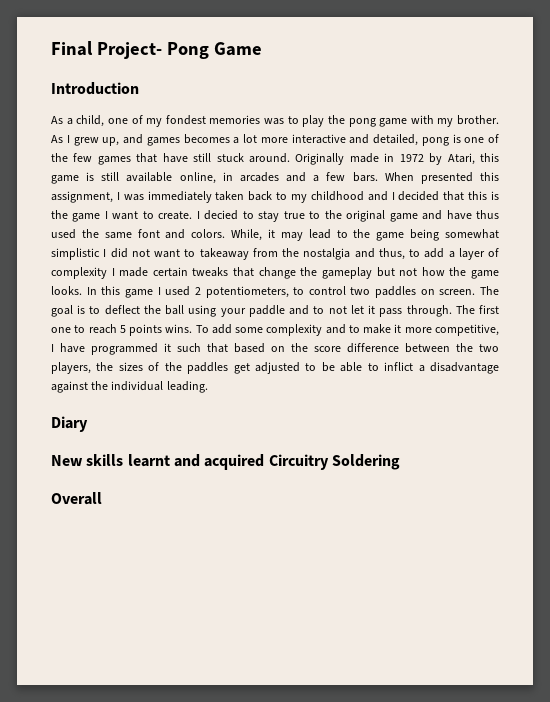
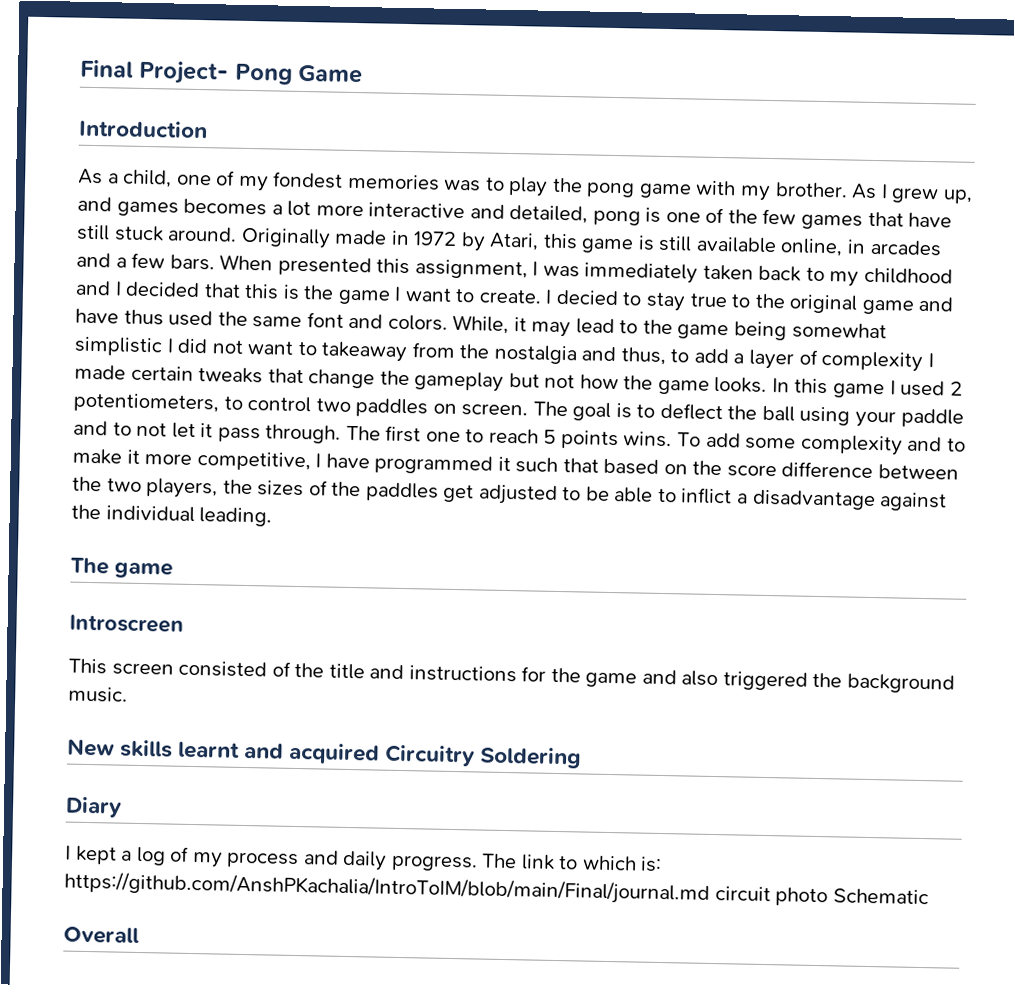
[51,416,88,432] Diary -> [70,557,174,579] [69,614,184,633] [68,658,956,694] [68,686,128,703] The game // Introscreen // This screen consisted of the title and instructions for the game and also triggered the background music.
(400, 462) none -> [65,796,122,818] [65,845,663,873] [64,871,929,907] // Diary // I kept a log of my process and daily progress. The link to which is: https://github.com/AnshPKachalia/IntroToIM/blob/main/Final/journal.md circuit photo Schematic

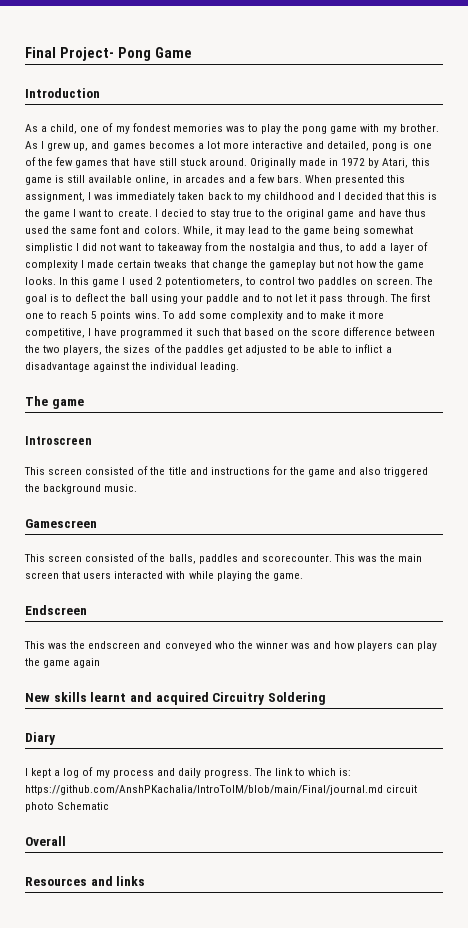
(128, 694) none -> [25,519,97,528] [24,553,423,564] [25,571,303,581] [25,605,87,615] [24,641,438,651] [25,658,101,668] // Gamescreen // This screen consisted of the balls, paddles and scorecounter. This was the main screen that users interacted with while playing the game. // Endscreen // This was the endscreen and conveyed who the winner was and how players can play the game again
(139, 935) none -> [25,876,146,886] // Resources and links

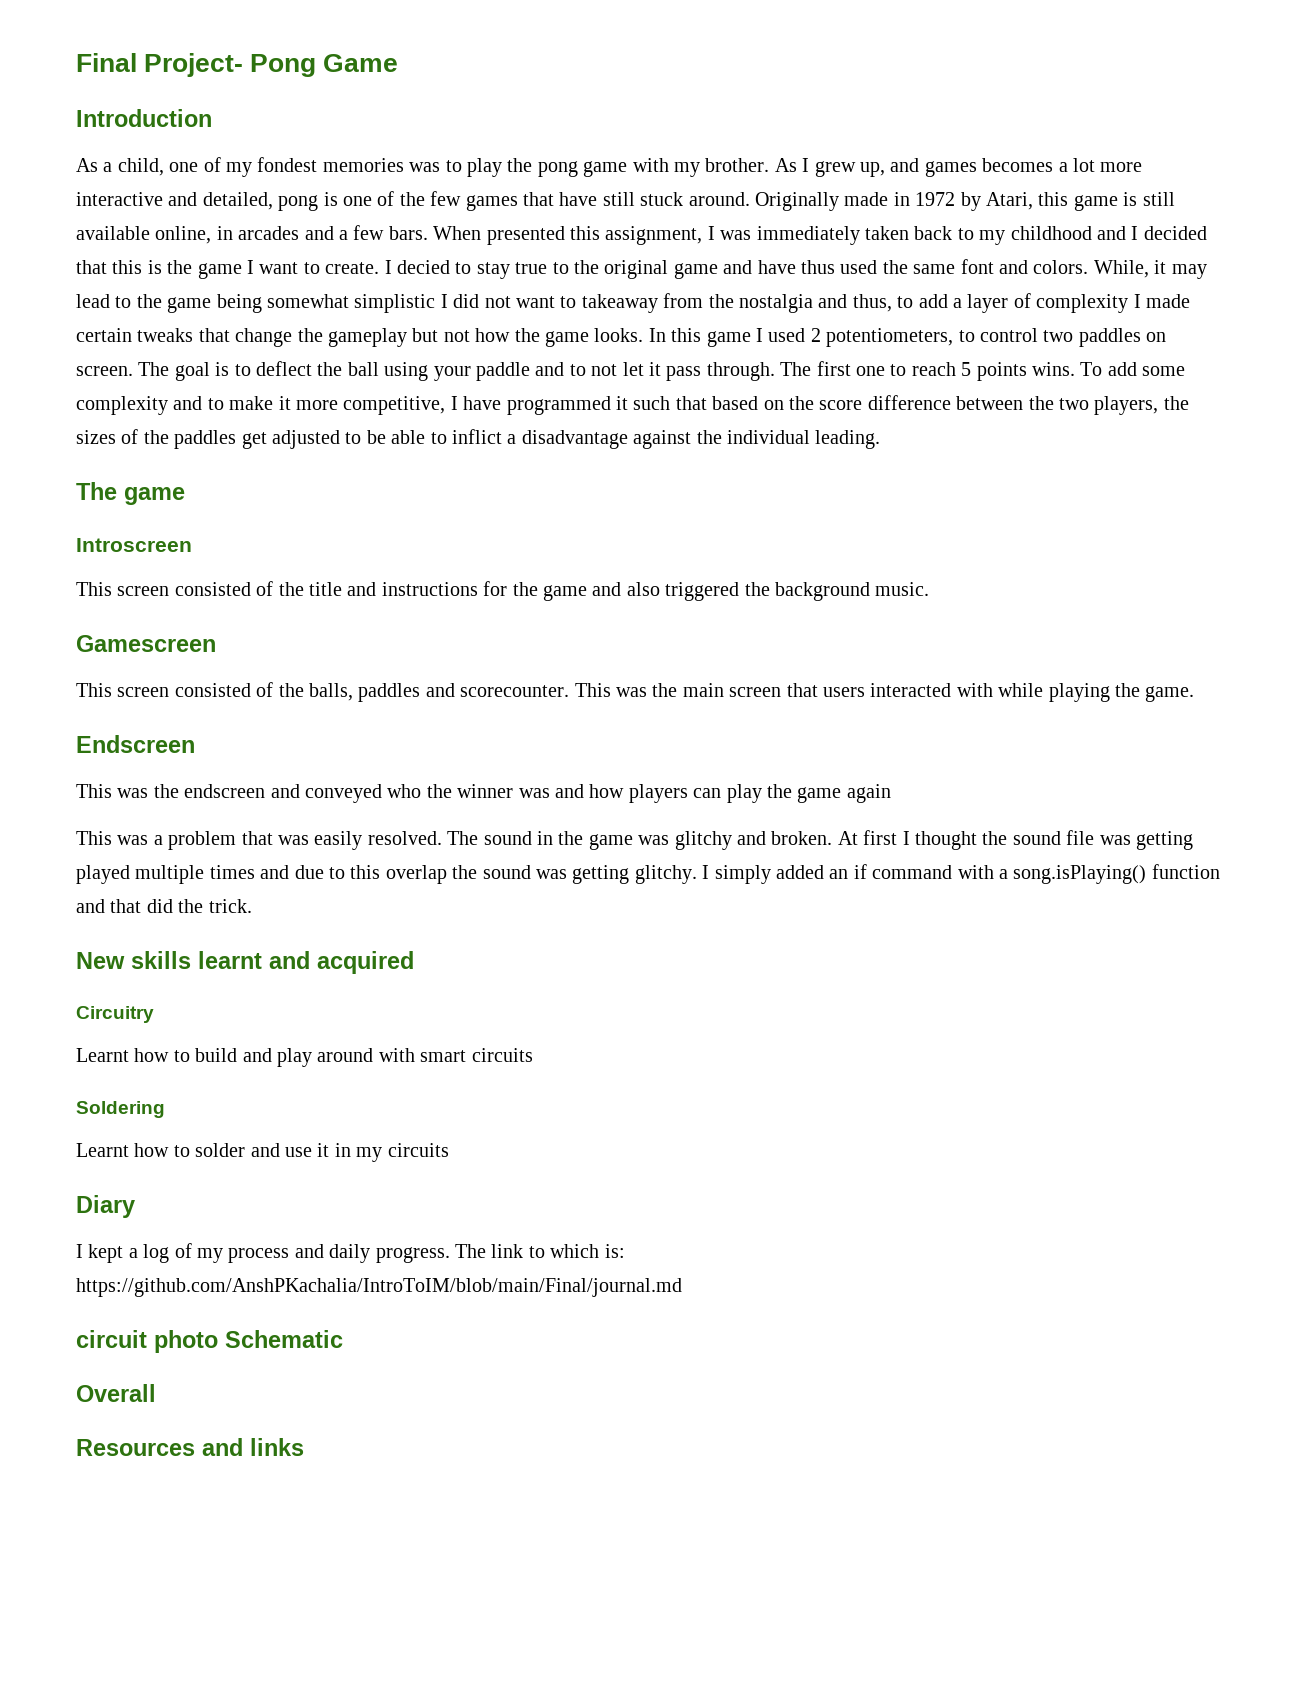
(101, 663) none -> [76,830,1193,850] [76,864,1220,884] [76,899,252,913] // This was a problem that was easily resolved. The sound in the game was glitchy and broken. At first I thought the sound file was getting played multiple times and due to this overlap the sound was getting glitchy. I simply added an if command with a song.isPlaying() function and that did the trick.
(209, 698) none -> (414, 962) //
[267,692,326,705] Soldering -> [76,1048,533,1067] [76,1101,165,1118] [76,1143,449,1162] // Learnt how to build and play around with smart circuits // Soldering // Learnt how to solder and use it in my circuits
(383, 790) none -> (682, 1287) //

